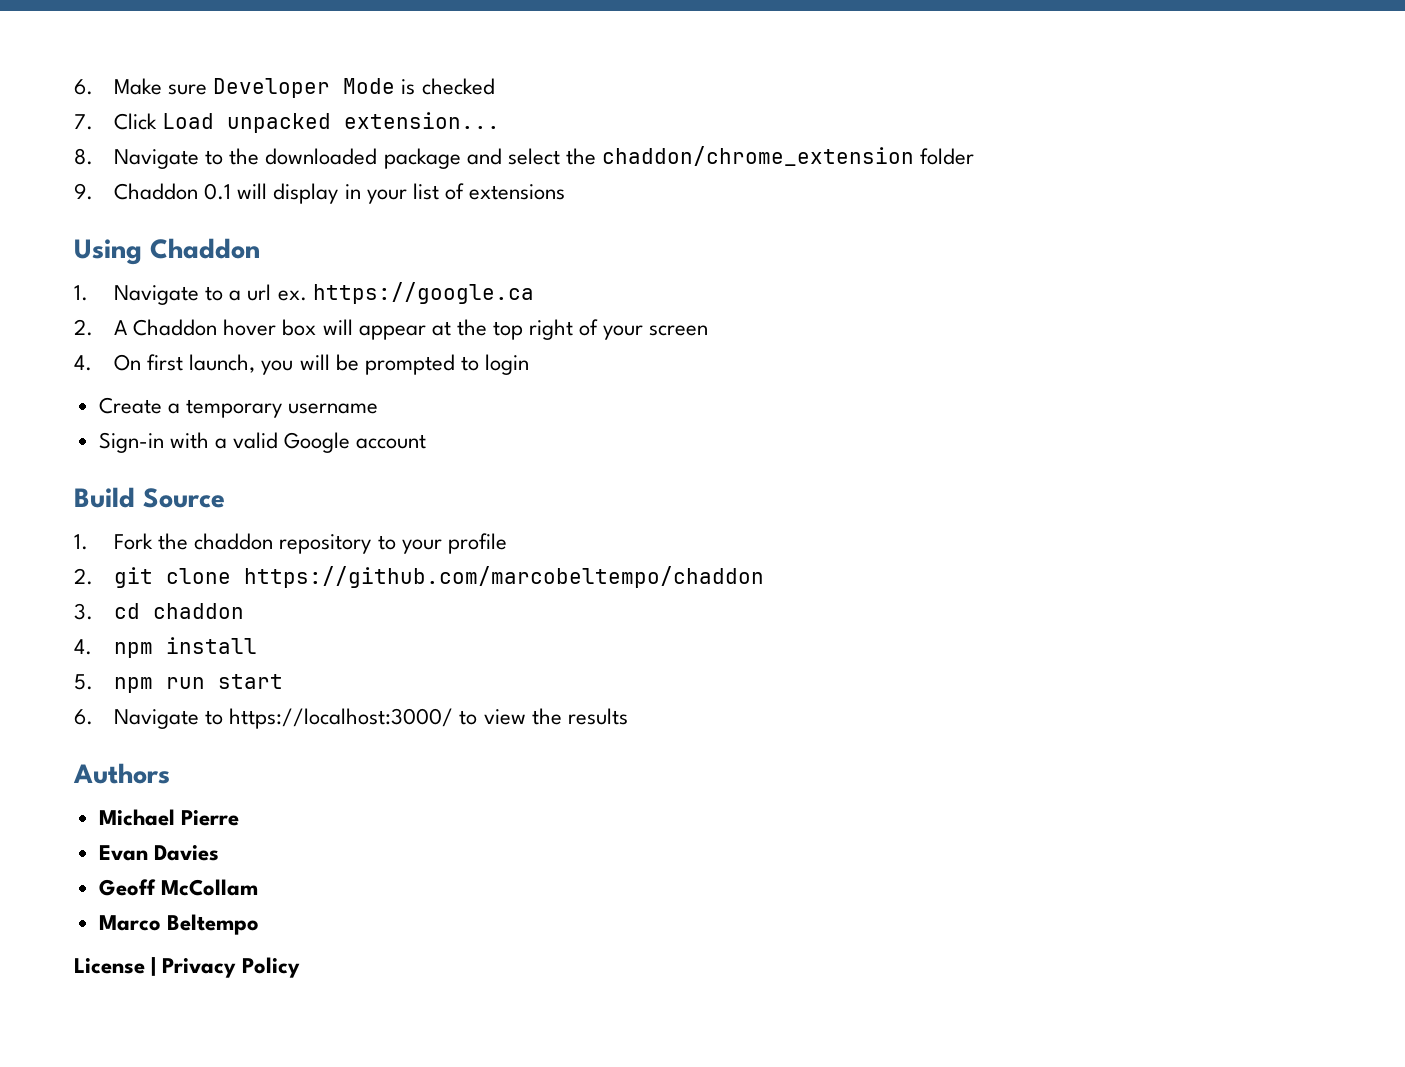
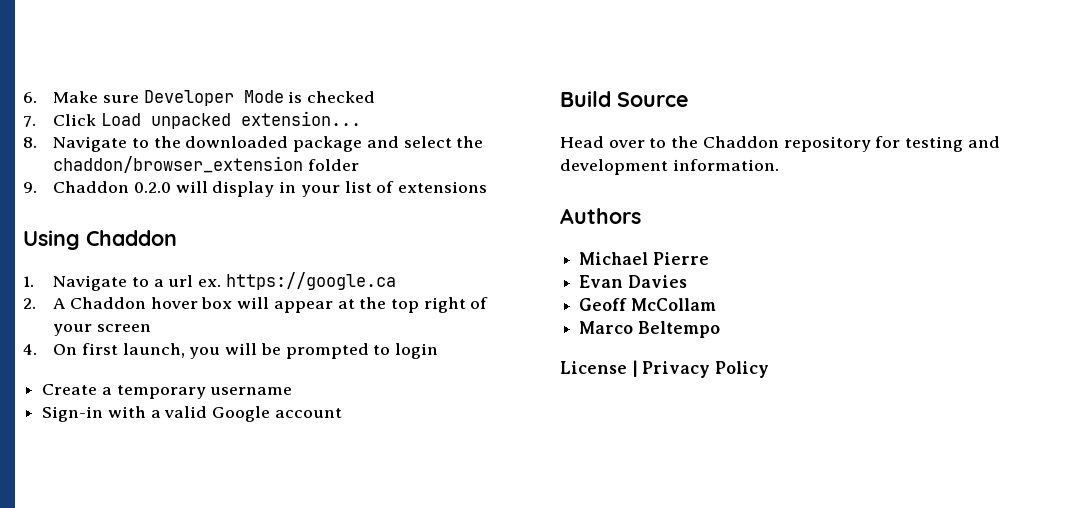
[601,146,914,166] chaddon/chrome_extension -> [53,156,304,173] chaddon/browser_extension
[204,183,232,200] 0.1 -> [133,182,171,193] 0.2.0
[74,533,507,554] [74,566,765,588] [74,603,245,620] [74,637,258,658] [74,674,284,693] [74,708,628,729] 1. Fork the chaddon repository to your profile // 2. git clone https://github.com/marcobeltempo/chaddon // 3. cd chaddon // 4. npm install // 5. npm run start // 6. Navigate to https://localhost:3000/ to view the results -> [560,136,1000,152] [560,159,779,175] Head over to the Chaddon repository for testing and development information.

